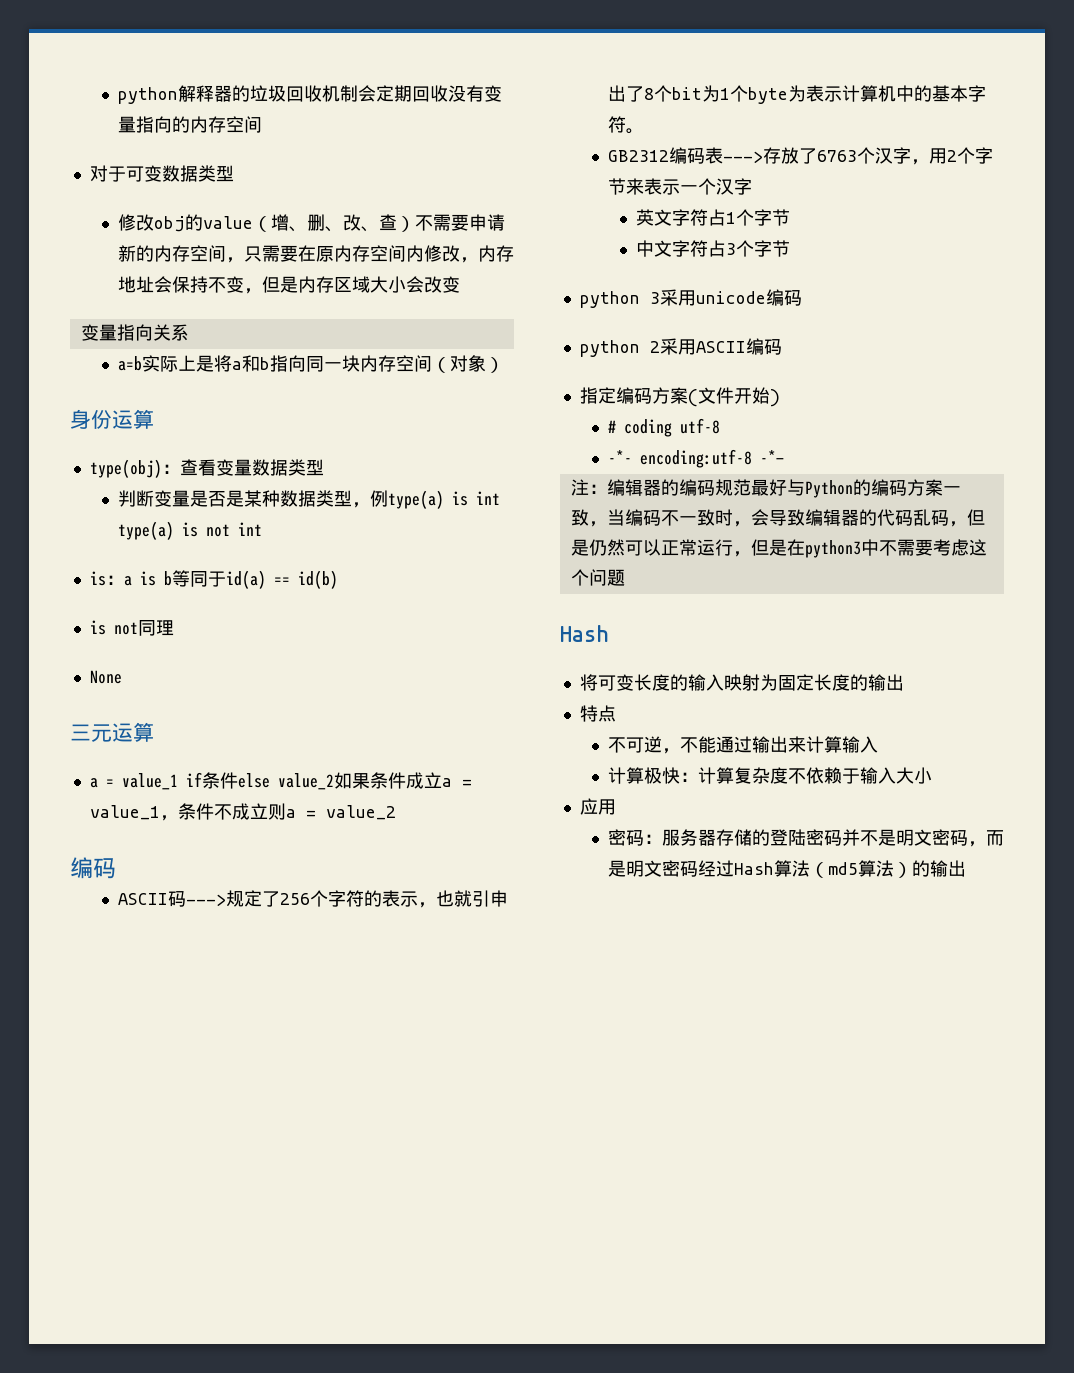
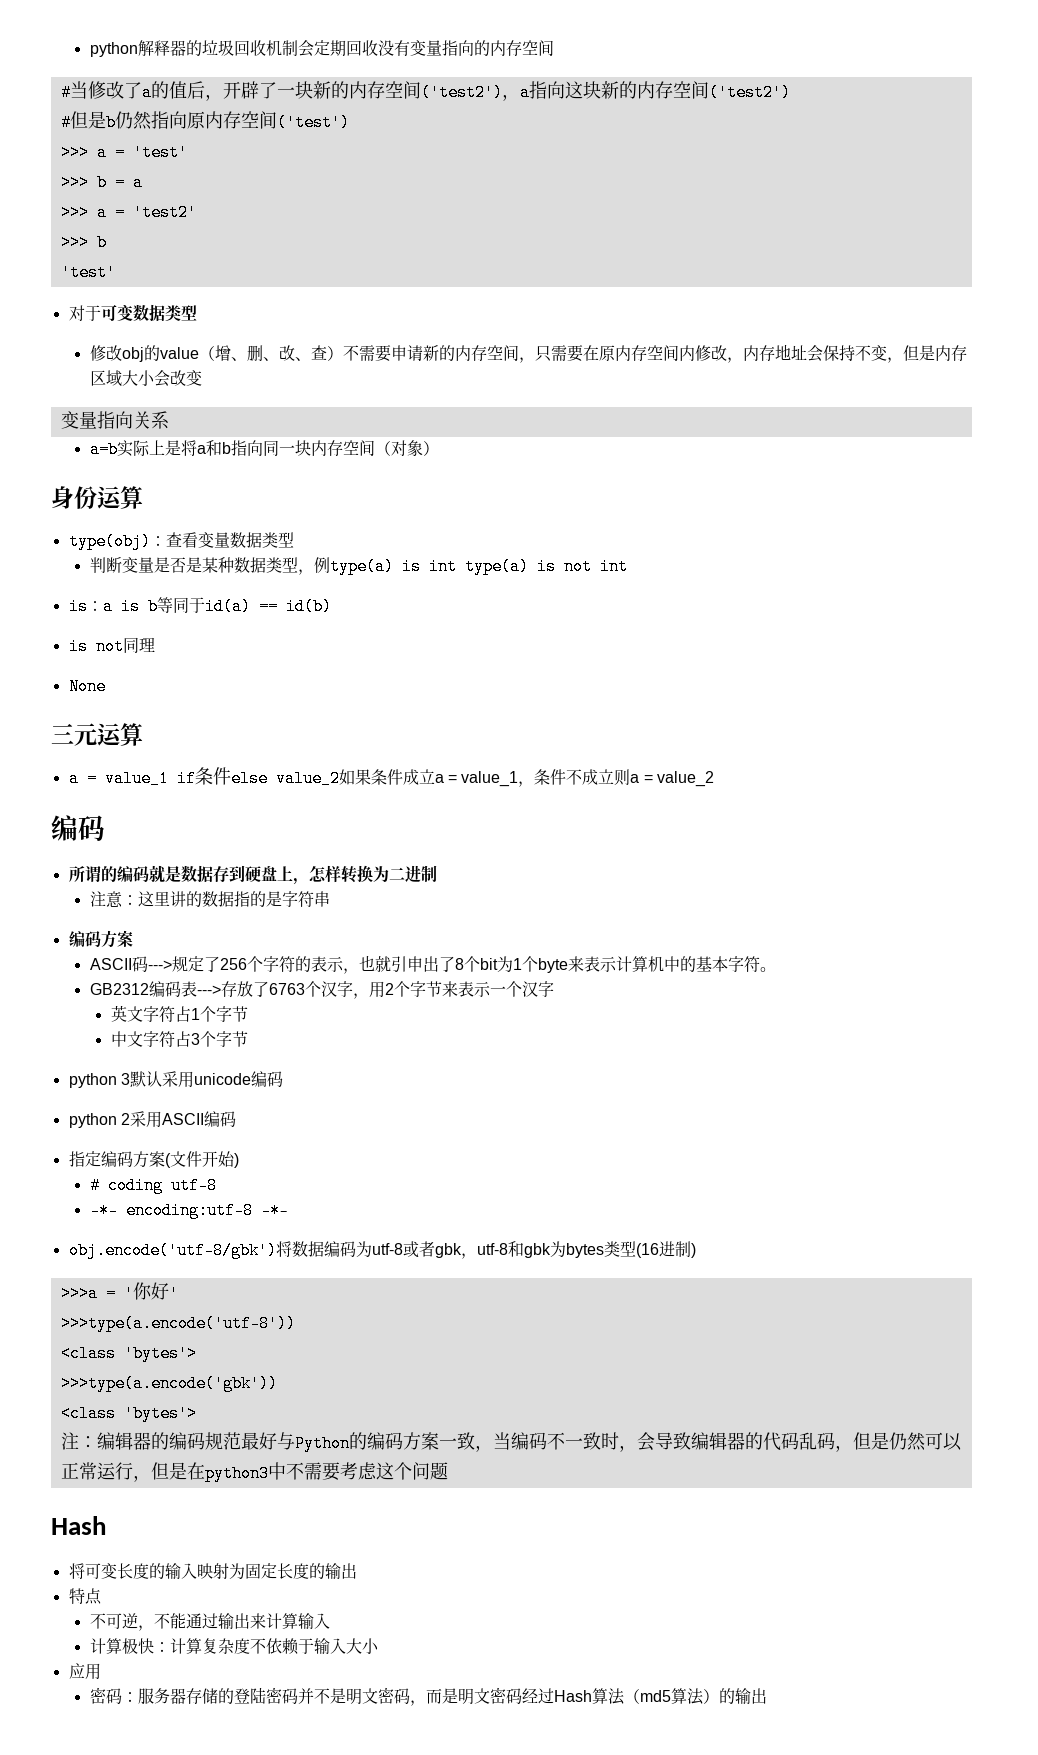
(262, 124) none -> [60,81,791,101] [60,111,350,131] [60,144,188,161] [60,174,143,191] [60,204,197,221] [60,234,107,251] [60,264,116,281] // #当修改了a的值后，开辟了一块新的内存空间('test2')，a指向这块新的内存空间('test2') // #但是b仍然指向原内存空间('test') // >>> a = 'test' // >>> b = a // >>> a = 'test2' // >>> b // 'test'
(116, 868) none -> [68,865,437,885] [89,891,330,908] [68,930,133,948] // 所谓的编码就是数据存到硬盘上，怎样转换为二进制 // 注意：这里讲的数据指的是字符串 // 编码方案
[787,85,806,102] 为 -> [567,956,584,972] 来
(660, 298) none -> [129,1071,162,1087] 默认
(784, 457) none -> [68,1241,696,1259] [60,1282,179,1302] [60,1315,296,1332] [60,1345,197,1362] [60,1375,278,1392] [60,1405,197,1422] // obj.encode('utf-8/gbk')将数据编码为utf-8或者gbk，utf-8和gbk为bytes类型(16进制) // >>>a = '你好' // >>>type(a.encode('utf-8')) // <class 'bytes'> // >>>type(a.encode('gbk')) // <class 'bytes'>

